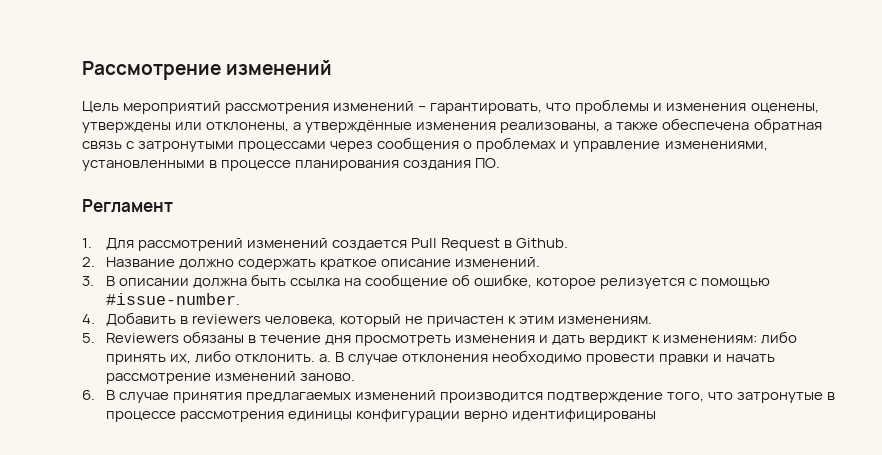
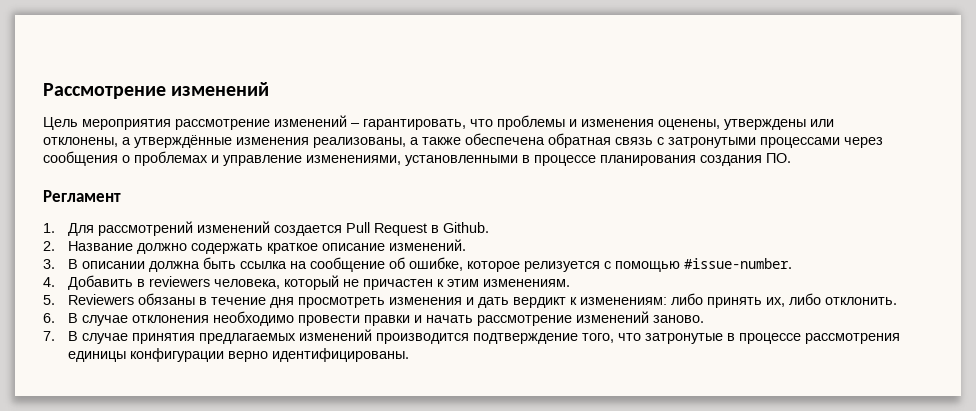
[123,101,330,114] мероприятий рассмотрения -> [82,119,270,130] мероприятия рассмотрение
[319,354,332,362] a. -> [43,313,55,323] // 6.
[82,390,95,400] 6. -> [43,331,55,341] 7.
[512,409,657,422] идентифицированы -> [272,348,410,362] идентифицированы.

